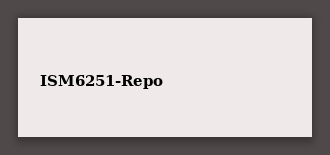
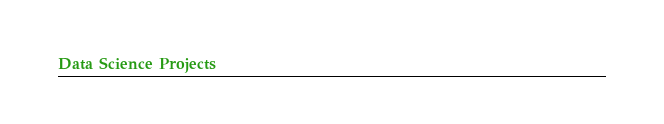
[40,75,163,89] ISM6251-Repo -> [58,57,216,73] Data Science Projects

